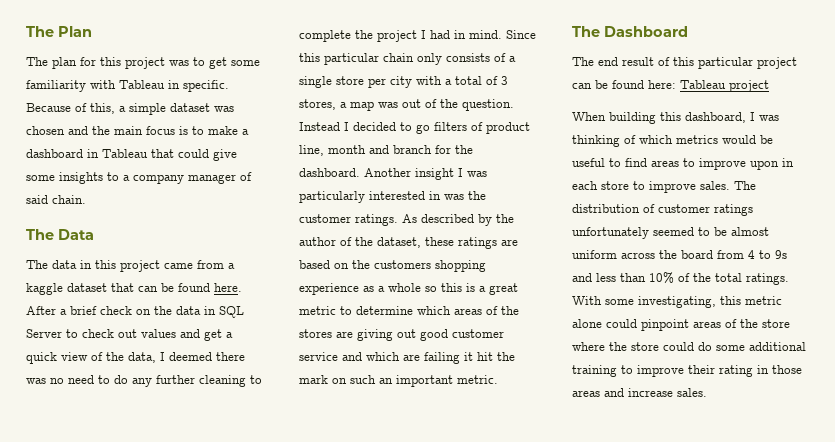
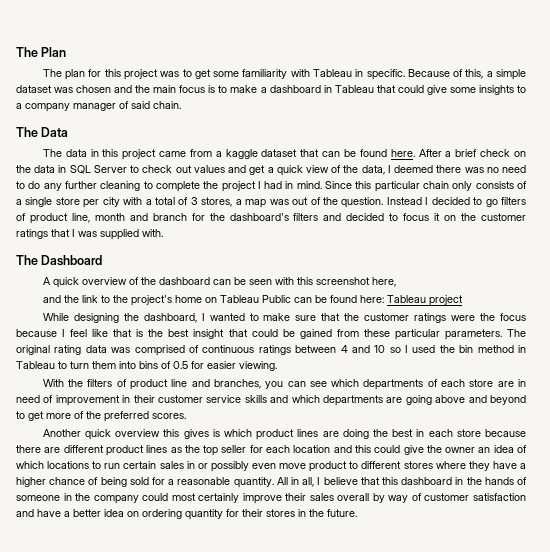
[299,168,487,180] [299,191,486,203] [299,214,514,226] [299,237,518,249] [299,260,486,272] [299,283,518,295] [299,306,519,315] [299,329,504,341] [299,352,515,364] [299,375,498,387] [572,26,688,37] [572,57,797,69] dashboard. Another insight I was particularly interested in was the customer ratings. As described by the author of the dataset, these ratings are based on the customers shopping experience as a whole so this is a great metric to determine which areas of the stores are giving out good customer service and which are failing it hit the mark on such an important metric. // The Dashboard // The end result of this particular project -> [229,213,526,221] [16,229,163,240] [16,255,103,266] [42,277,396,288] [42,295,291,306] dashboard's filters and decided to focus it on the customer ratings that I was supplied with. // The Dashboard // A quick overview of the dashboard can be seen with this screenshot here, // and the link to the project's home on Tableau Public
[572,112,779,124] [572,135,773,147] [572,158,794,170] [572,181,756,193] [572,204,753,216] [572,227,769,239] [572,250,787,259] [572,272,789,285] [572,296,782,308] [572,319,790,331] [572,342,806,351] [572,365,802,377] [572,388,707,397] When building this dashboard, I was thinking of which metrics would be useful to find areas to improve upon in each store to improve sales. The distribution of customer ratings unfortunately seemed to be almost uniform across the board from 4 to 9s and less than 10% of the total ratings. With some investigating, this metric alone could pinpoint areas of the store where the store could do some additional training to improve their rating in those areas and increase sales. -> [42,313,527,323] [16,329,526,340] [16,345,527,356] [16,361,277,371] [42,379,526,390] [16,395,526,406] [16,411,186,422] [42,429,527,440] [16,445,528,456] [16,461,526,472] [16,477,527,488] [16,493,527,504] [16,509,357,520] While designing the dashboard, I wanted to make sure that the customer ratings were the focus because I feel like that is the best insight that could be gained from these particular parameters. The original rating data was comprised of continuous ratings between 4 and 10 so I used the bin method in Tableau to turn them into bins of 0.5 for easier viewing. // With the filters of product line and branches, you can see which departments of each store are in need of improvement in their customer service skills and which departments are going above and beyond to get more of the preferred scores. // Another quick overview this gives is which product lines are doing the best in each store because there are different product lines as the top seller for each location and this could give the owner an idea of which locations to run certain sales in or possibly even move product to different stores where they have a higher chance of being sold for a reasonable quantity. All in all, I believe that this dashboard in the hands of someone in the company could most certainly improve their sales overall by way of customer satisfaction and have a better idea on ordering quantity for their stores in the future.

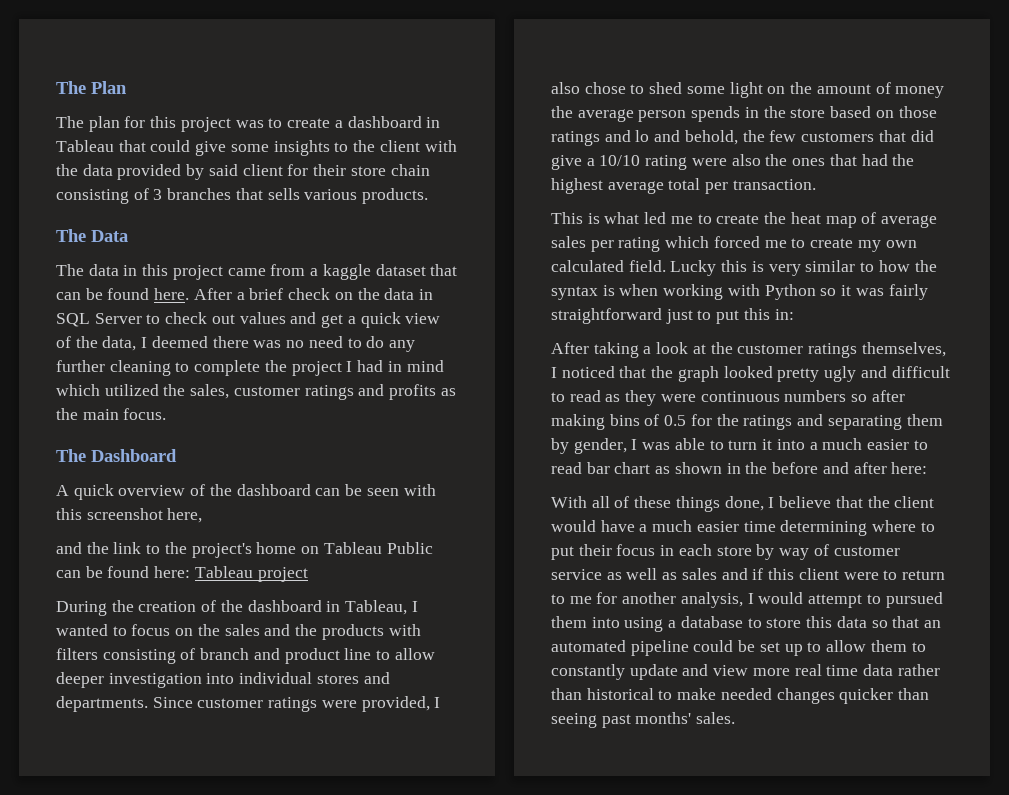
[194,69,527,80] [16,85,258,93] get some familiarity with Tableau in specific. Because of this, a simple dataset was chosen and the main focus is to make -> [287,118,331,128] create
[16,101,181,112] a company manager of said chain. -> [353,140,457,152] [56,164,430,180] [56,188,429,204] the client with the data provided by said client for their store chain consisting of 3 branches that sells various products.
[296,181,528,192] [16,197,526,208] [16,213,526,224] [16,229,163,240] mind. Since this particular chain only consists of a single store per city with a total of 3 stores, a map was out of the question. Instead I decided to go filters of product line, month and branch for the dashboard's filters and decided to focus it on the customer ratings that I was supplied with. -> [406,360,444,372] [56,384,456,400] [56,408,167,420] mind which utilized the sales, customer ratings and profits as the main focus.
[42,313,527,323] [16,329,526,340] [16,345,527,356] [16,361,277,371] [42,379,526,390] [16,395,526,406] [16,411,186,422] [42,429,527,440] [16,445,528,456] [16,461,526,472] [16,477,527,488] [16,493,527,504] [16,509,357,520] While designing the dashboard, I wanted to make sure that the customer ratings were the focus because I feel like that is the best insight that could be gained from these particular parameters. The original rating data was comprised of continuous ratings between 4 and 10 so I used the bin method in Tableau to turn them into bins of 0.5 for easier viewing. // With the filters of product line and branches, you can see which departments of each store are in need of improvement in their customer service skills and which departments are going above and beyond to get more of the preferred scores. // Another quick overview this gives is which product lines are doing the best in each store because there are different product lines as the top seller for each location and this could give the owner an idea of which locations to run certain sales in or possibly even move product to different stores where they have a higher chance of being sold for a reasonable quantity. All in all, I believe that this dashboard in the hands of someone in the company could most certainly improve their sales overall by way of customer satisfaction and have a better idea on ordering quantity for their stores in the future. -> [56,600,418,616] [56,624,421,640] [56,648,435,664] [56,672,390,688] [56,696,441,712] [551,82,945,98] [551,106,937,122] [551,130,934,146] [551,154,915,170] [551,178,816,194] [551,212,937,228] [551,236,917,252] [551,260,937,276] [551,284,928,300] [551,308,794,324] [551,342,946,358] [551,366,950,382] [551,390,905,406] [551,414,943,430] [551,438,928,454] [551,462,928,474] [551,496,935,512] [551,520,935,536] [551,544,900,560] [551,568,945,580] [551,592,943,608] [551,616,941,632] [551,640,926,656] [551,664,940,680] [551,688,930,704] [551,712,736,728] During the creation of the dashboard in Tableau, I wanted to focus on the sales and the products with filters consisting of branch and product line to allow deeper investigation into individual stores and departments. Since customer ratings were provided, I also chose to shed some light on the amount of money the average person spends in the store based on those ratings and lo and behold, the few customers that did give a 10/10 rating were also the ones that had the highest average total per transaction. // This is what led me to create the heat map of average sales per rating which forced me to create my own calculated field. Lucky this is very similar to how the syntax is when working with Python so it was fairly straightforward just to put this in: // After taking a look at the customer ratings themselves, I noticed that the graph looked pretty ugly and difficult to read as they were continuous numbers so after making bins of 0.5 for the ratings and separating them by gender, I was able to turn it into a much easier to read bar chart as shown in the before and after here: // With all of these things done, I believe that the client would have a much easier time determining where to put their focus in each store by way of customer service as well as sales and if this client were to return to me for another analysis, I would attempt to pursued them into using a database to store this data so that an automated pipeline could be set up to allow them to constantly update and view more real time data rather than historical to make needed changes quicker than seeing past months' sales.

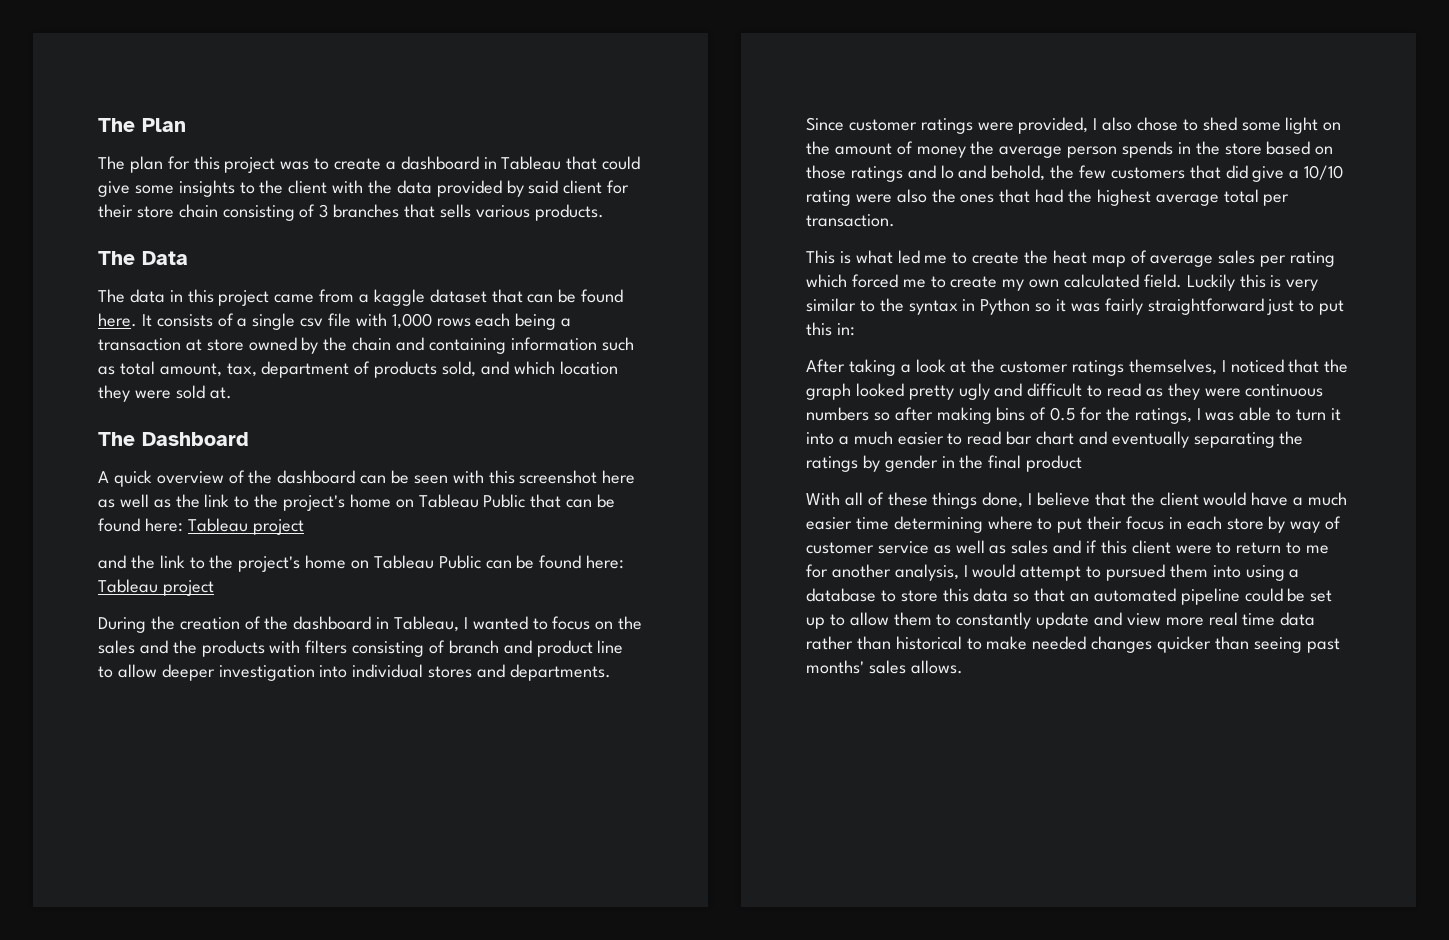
[193,288,433,300] [56,312,441,328] [56,336,415,352] [56,360,444,376] [56,384,456,400] [56,408,167,420] After a brief check on the data in SQL Server to check out values and get a quick view of the data, I deemed there was no need to do any further cleaning to complete the project I had in mind which utilized the sales, customer ratings and profits as the main focus. -> [141,313,572,330] [98,337,634,354] [98,361,618,378] [98,385,232,402] It consists of a single csv file with 1,000 rows each being a transaction at store owned by the chain and containing information such as total amount, tax, department of products sold, and which location they were sold at.
[167,508,203,523] here, -> [602,470,636,484] [98,494,616,511] [98,518,304,535] here as well as the link to the project's home on Tableau Public that can be found here: Tableau project
[670,260,717,276] Lucky -> [1186,274,1235,291] Luckily
[878,260,910,272] how -> (875, 306) none
[602,284,760,300] is when working with -> [962,299,976,311] in
[743,414,943,430] [551,438,627,454] ratings and separating them by gender, -> [1134,408,1192,424] ratings,
[655,462,928,474] as shown in the before and after here: -> [1078,431,1304,448] [806,455,1083,472] and eventually separating the ratings by gender in the final product
[696,712,736,724] sales. -> [868,660,963,674] sales allows.

